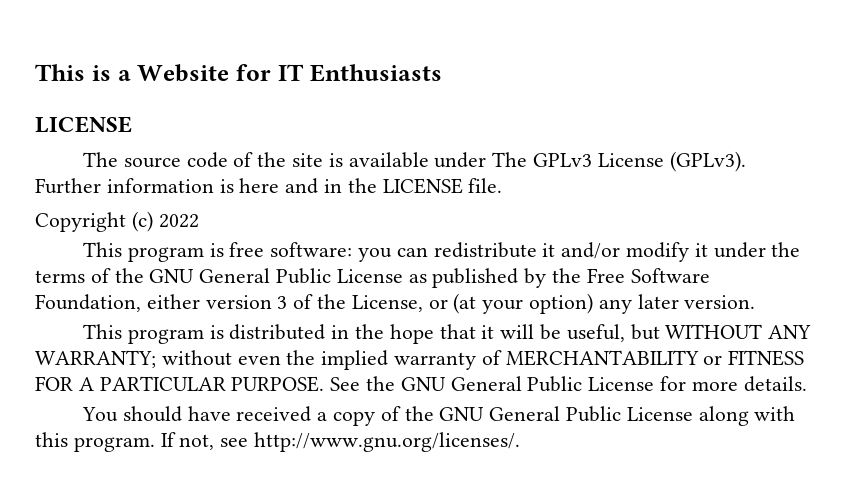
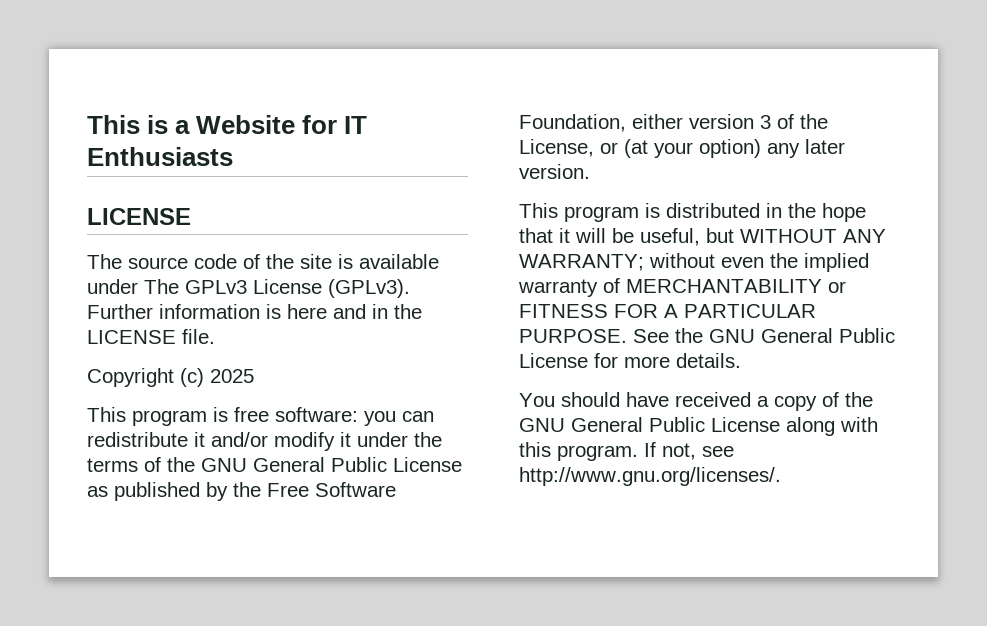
[158,214,199,228] 2022 -> [210,369,254,383] 2025

